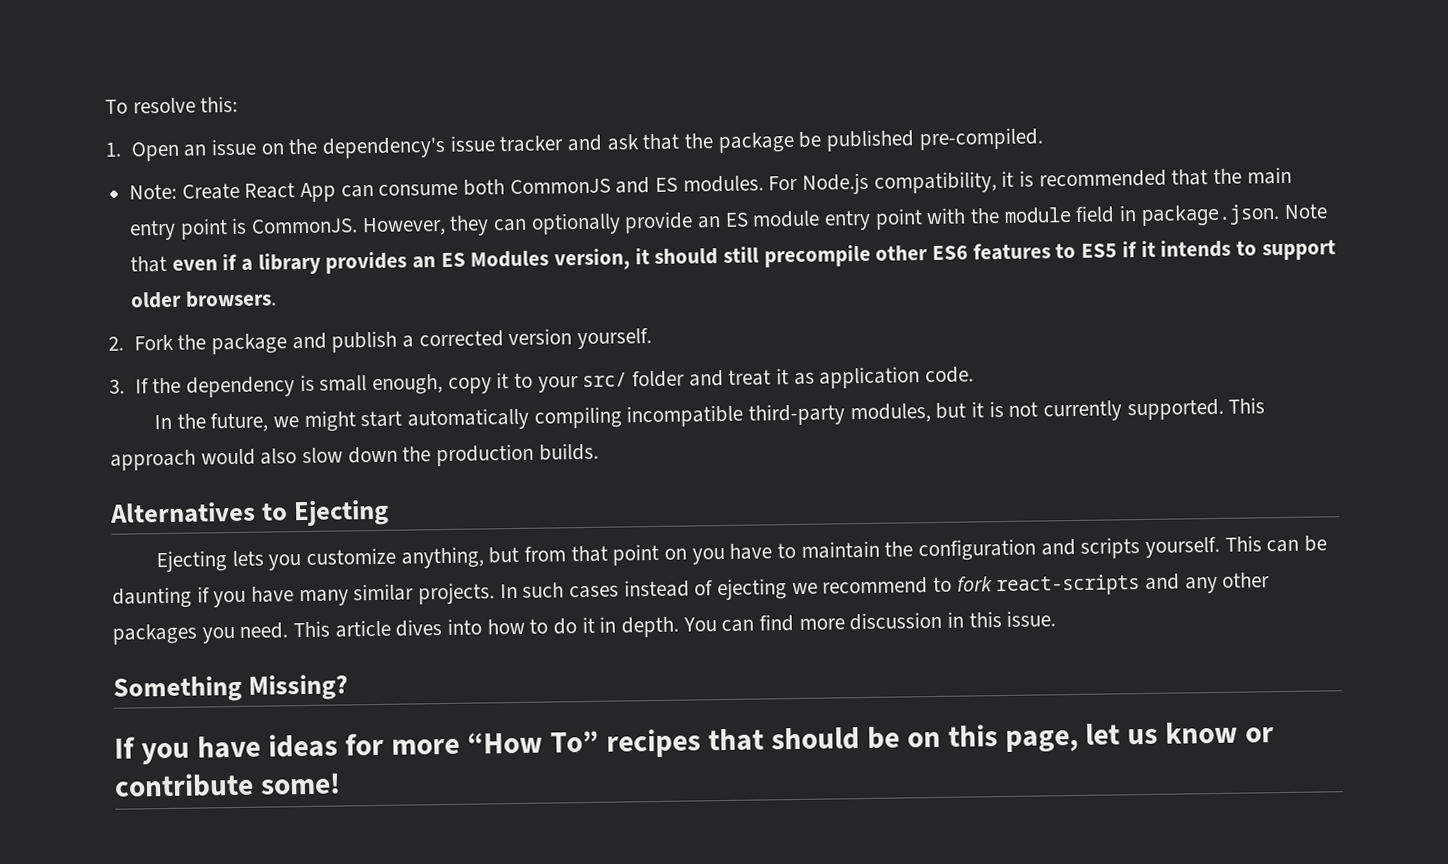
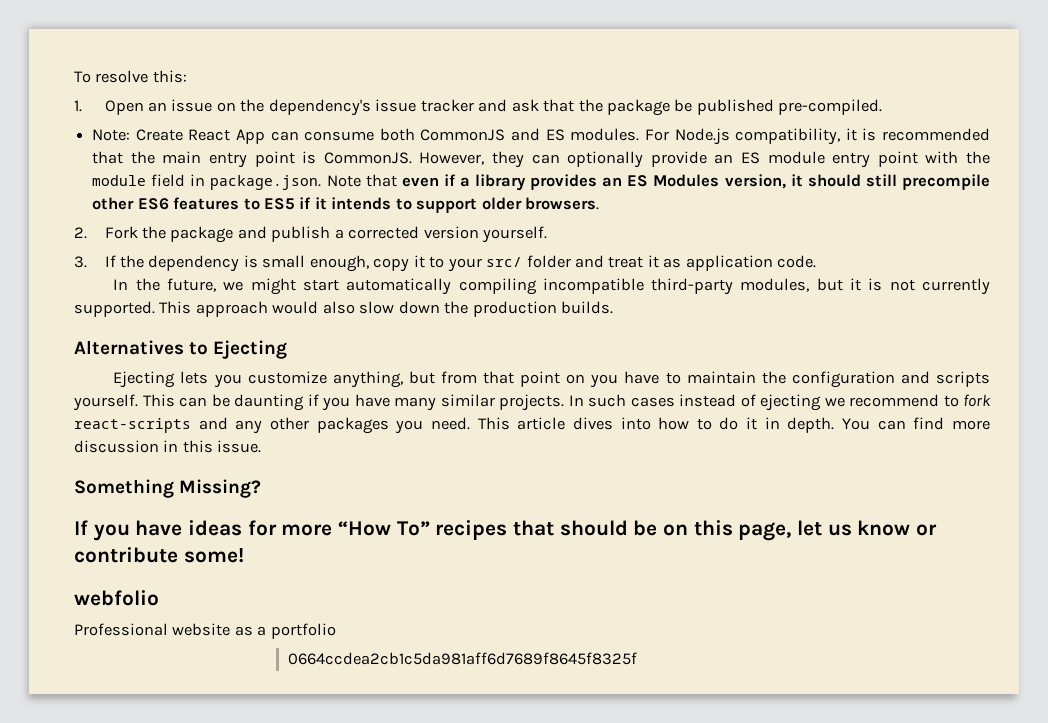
(341, 783) none -> [74,590,159,606] [74,623,336,639] [287,652,637,665] // webfolio // Professional website as a portfolio // 0664ccdea2cb1c5da981aff6d7689f8645f8325f

